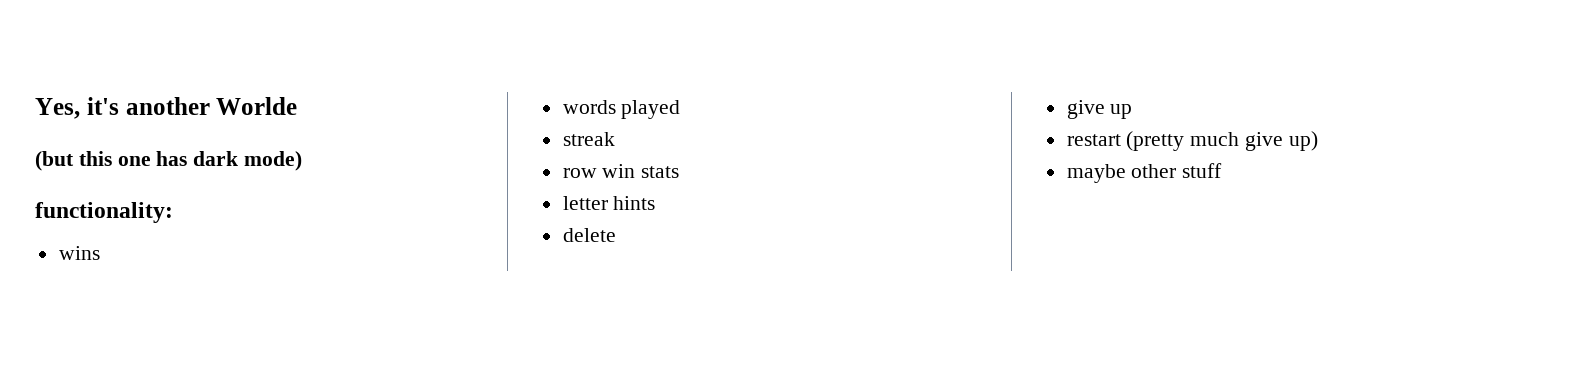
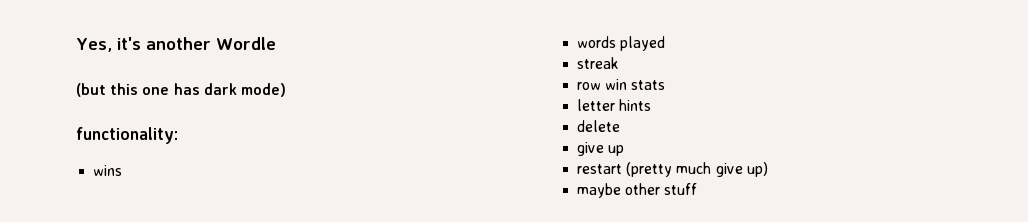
[216,97,298,115] Worlde -> [215,37,276,50] Wordle

